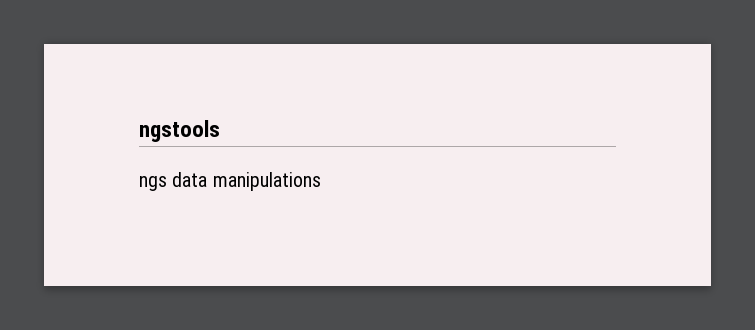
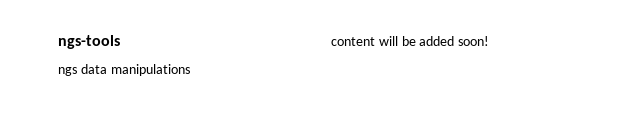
[139,120,220,142] ngstools -> [58,35,120,49] ngs-tools
(321, 181) none -> [331,36,490,46] // content will be added soon!

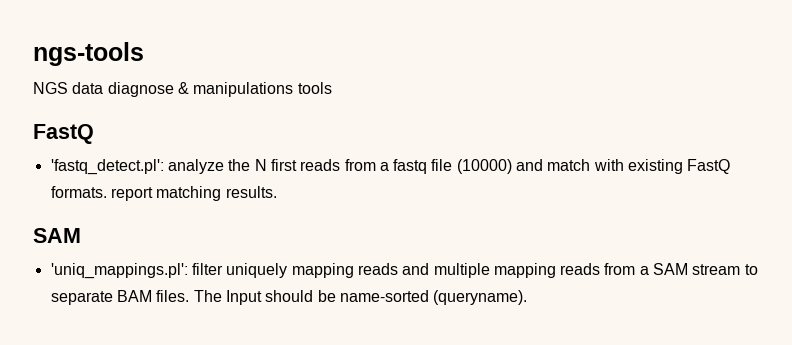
[58,64,190,76] [331,36,490,46] ngs data manipulations // content will be added soon! -> [33,82,332,97] [33,124,94,144] [50,159,731,175] [50,186,277,201] [33,228,81,243] [50,263,758,279] [50,290,528,305] NGS data diagnose & manipulations tools // FastQ // 'fastq_detect.pl': analyze the N first reads from a fastq file (10000) and match with existing FastQ formats. report matching results. // SAM // 'uniq_mappings.pl': filter uniquely mapping reads and multiple mapping reads from a SAM stream to separate BAM files. The Input should be name-sorted (queryname).

